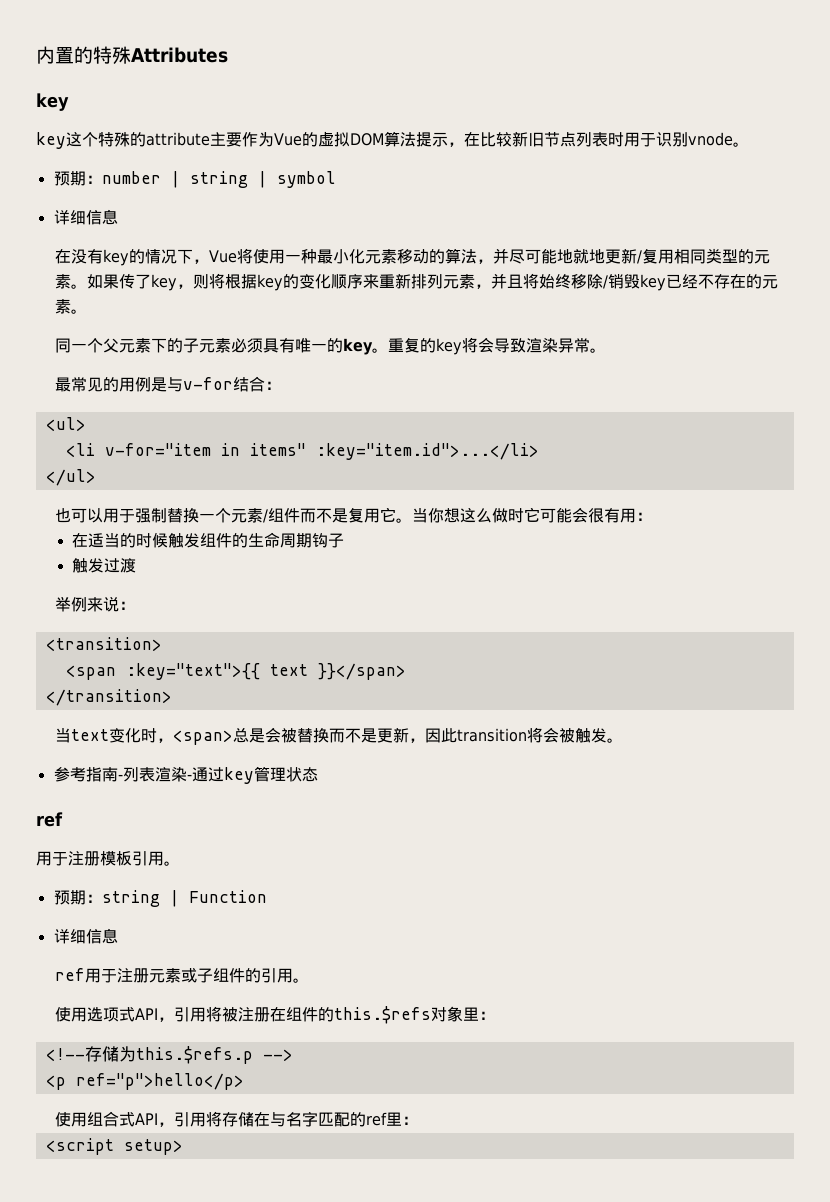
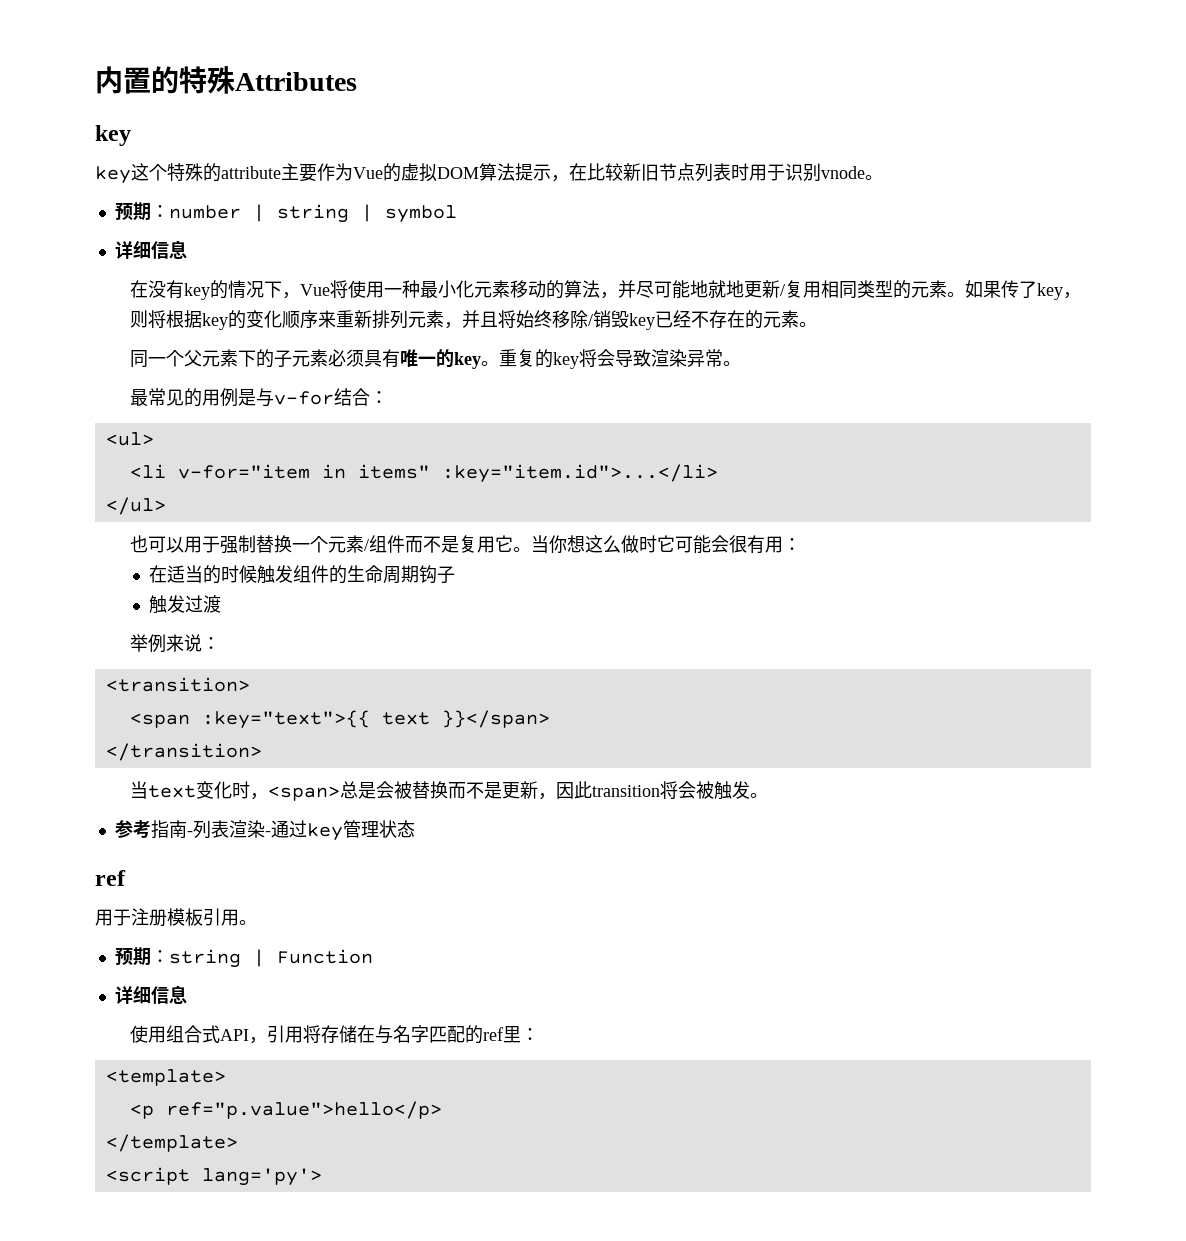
[54,968,309,983] [54,1006,495,1024] [45,1046,293,1064] [45,1073,244,1090] // ref用于注册元素或子组件的引用。 // 使用选项式API，引用将被注册在组件的this.$refs对象里： // <!--存储为this.$refs.p --> // <p ref="p">hello</p> -> (187, 994) none
(418, 1120) none -> [105,1069,226,1086] [129,1101,442,1119] [105,1134,238,1152] // <template> // <p ref="p.value">hello</p> // </template>
[123,1139,183,1155] setup> -> [201,1168,322,1186] lang='py'>

